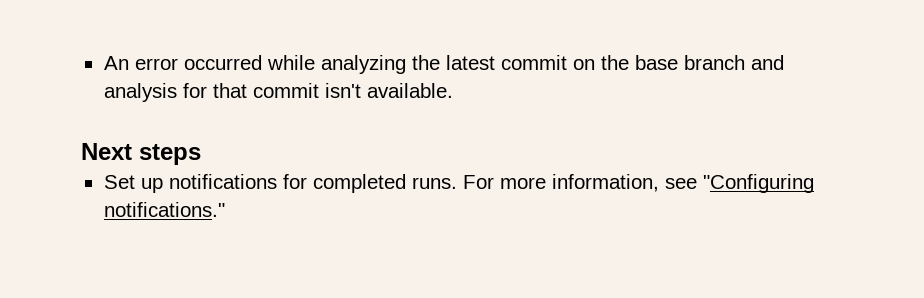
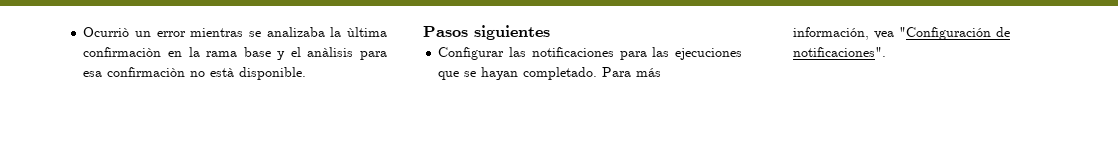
[103,55,784,74] [103,83,453,102] [81,143,201,165] [103,174,814,193] [103,202,225,217] An error occurred while analyzing the latest commit on the base branch and analysis for that commit isn't available. // Next steps // Set up notifications for completed runs. For more information, see "Configuring notifications." -> [83,27,387,37] [83,47,387,60] [83,67,307,80] [423,25,550,40] [438,47,742,60] [438,67,662,80] [793,27,1011,40] [793,47,887,57] Ocurriò un error mientras se analizaba la ùltima confirmaciòn en la rama base y el anàlisis para esa confirmaciòn no està disponible. // Pasos siguientes // Configurar las notificaciones para las ejecuciones que se hayan completado. Para más información, vea "Configuración de notificaciones".

